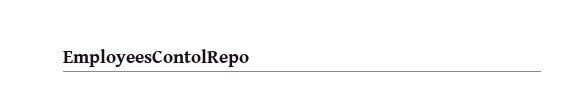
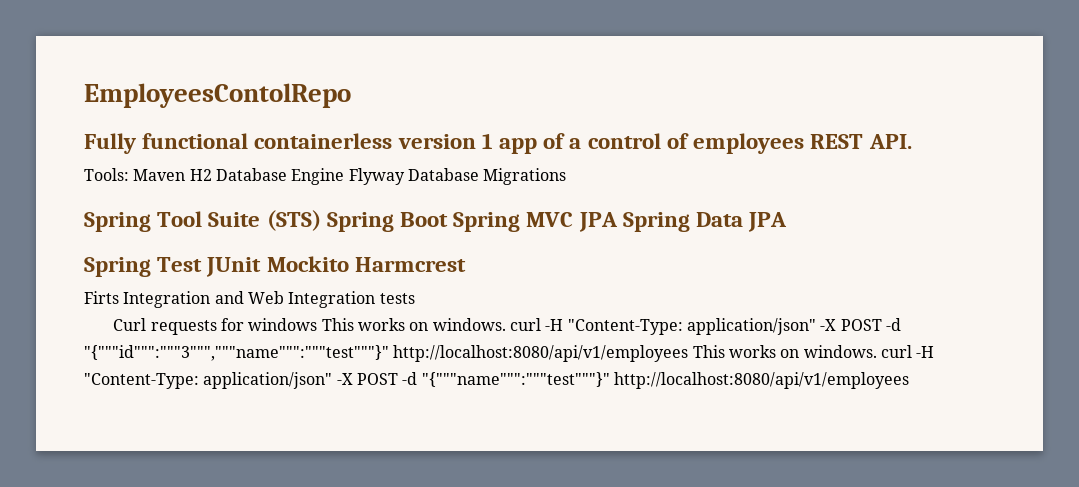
(249, 58) none -> [84,133,912,154] [84,168,567,185] [84,210,788,232] [84,256,466,277] [84,291,415,308] [113,318,901,335] [84,345,935,362] [84,372,909,389] // Fully functional containerless version 1 app of a control of employees REST API. // Tools: Maven H2 Database Engine Flyway Database Migrations // Spring Tool Suite (STS) Spring Boot Spring MVC JPA Spring Data JPA // Spring Test JUnit Mockito Harmcrest // Firts Integration and Web Integration tests // Curl requests for windows This works on windows. curl -H "Content-Type: application/json" -X POST -d "{"""id""":"""3""","""name""":"""test"""}" http://localhost:8080/api/v1/employees This works on windows. curl -H "Content-Type: application/json" -X POST -d "{"""name""":"""test"""}" http://localhost:8080/api/v1/employees

